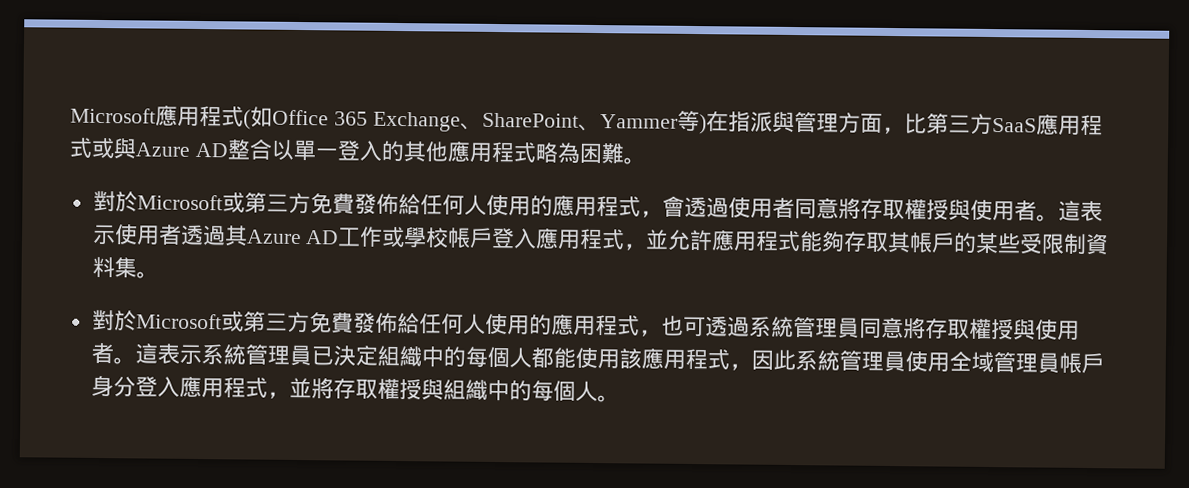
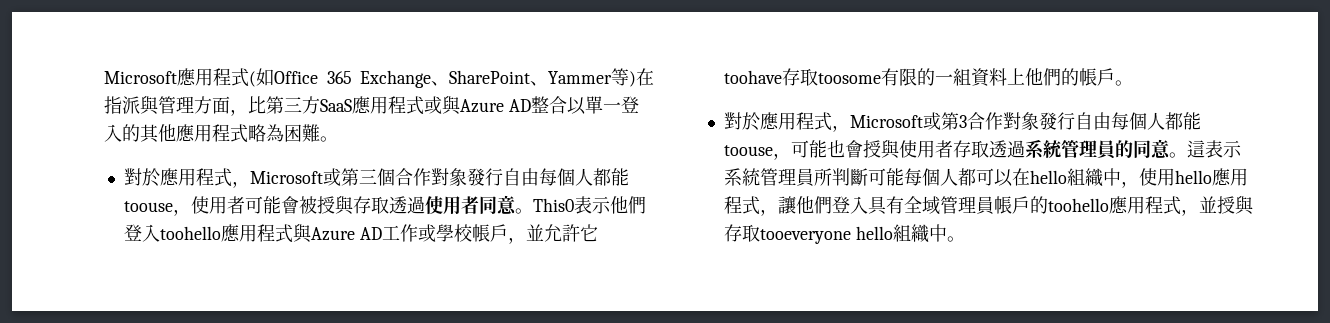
[136,192,1103,222] [91,224,248,247] Microsoft或第三方免費發佈給任何人使用的應用程式，會透過使用者同意將存取權授與使用者。這表示使用者透過其 -> [159,168,629,188] [123,195,646,216] [123,223,312,243] 應用程式，Microsoft或第三個合作對象發行自由每個人都能toouse，使用者可能會被授與存取透過使用者同意。This0表示他們登入toohello應用程式與
[491,227,1110,256] [91,256,159,279] [91,309,1080,341] [90,342,114,365] 登入應用程式，並允許應用程式能夠存取其帳戶的某些受限制資料集。 // 對於Microsoft或第三方免費發佈給任何人使用的應用程式，也可透過系統管理員同意將存取權授與使用者 -> [507,224,598,244] [723,68,1133,87] [723,112,1201,132] [723,139,1170,160] ，並允許它toohave存取toosome有限的一組資料上他們的帳戶。 // 對於應用程式，Microsoft或第3合作對象發行自由每個人都能toouse，可能也會授與使用者存取透過系統管理員的同意
[310,345,950,373] 已決定組織中的每個人都能使用該應用程式，因此系統管理員使用 -> [813,168,1248,188] [723,196,904,216] 所判斷可能每個人都可以在hello組織中，使用hello應用程式，讓他們登入具有
[90,375,598,402] 身分登入應用程式，並將存取權授與組織中的每個人 -> [1029,195,1254,216] [723,224,947,244] 的toohello應用程式，並授與存取tooeveryone hello組織中

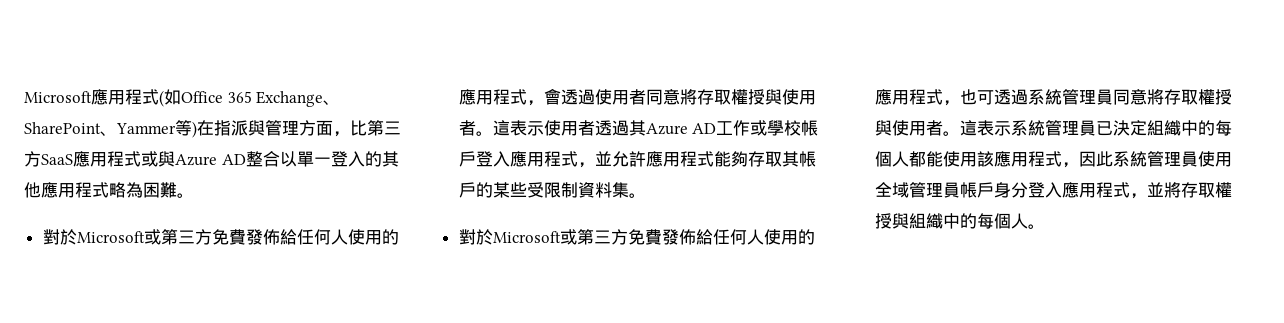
[159,168,629,188] [123,195,646,216] [123,223,312,243] 應用程式，Microsoft或第三個合作對象發行自由每個人都能toouse，使用者可能會被授與存取透過使用者同意。This0表示他們登入toohello應用程式與 -> [76,229,399,245] [458,88,816,106] [458,119,646,136] Microsoft或第三方免費發佈給任何人使用的應用程式，會透過使用者同意將存取權授與使用者。這表示使用者透過其
[507,224,598,244] [723,68,1133,87] [723,112,1201,132] [723,139,1170,160] ，並允許它toohave存取toosome有限的一組資料上他們的帳戶。 // 對於應用程式，Microsoft或第3合作對象發行自由每個人都能toouse，可能也會授與使用者存取透過系統管理員的同意 -> [475,151,816,168] [458,182,646,198] [458,229,815,245] [874,89,1232,106] [874,120,943,136] 登入應用程式，並允許應用程式能夠存取其帳戶的某些受限制資料集。 // 對於Microsoft或第三方免費發佈給任何人使用的應用程式，也可透過系統管理員同意將存取權授與使用者
[813,168,1248,188] [723,196,904,216] 所判斷可能每個人都可以在hello組織中，使用hello應用程式，讓他們登入具有 -> [1095,120,1232,136] [874,151,1232,168] 已決定組織中的每個人都能使用該應用程式，因此系統管理員使用
[1029,195,1254,216] [723,224,947,244] 的toohello應用程式，並授與存取tooeveryone hello組織中 -> [993,182,1232,199] [874,213,1028,229] 身分登入應用程式，並將存取權授與組織中的每個人

